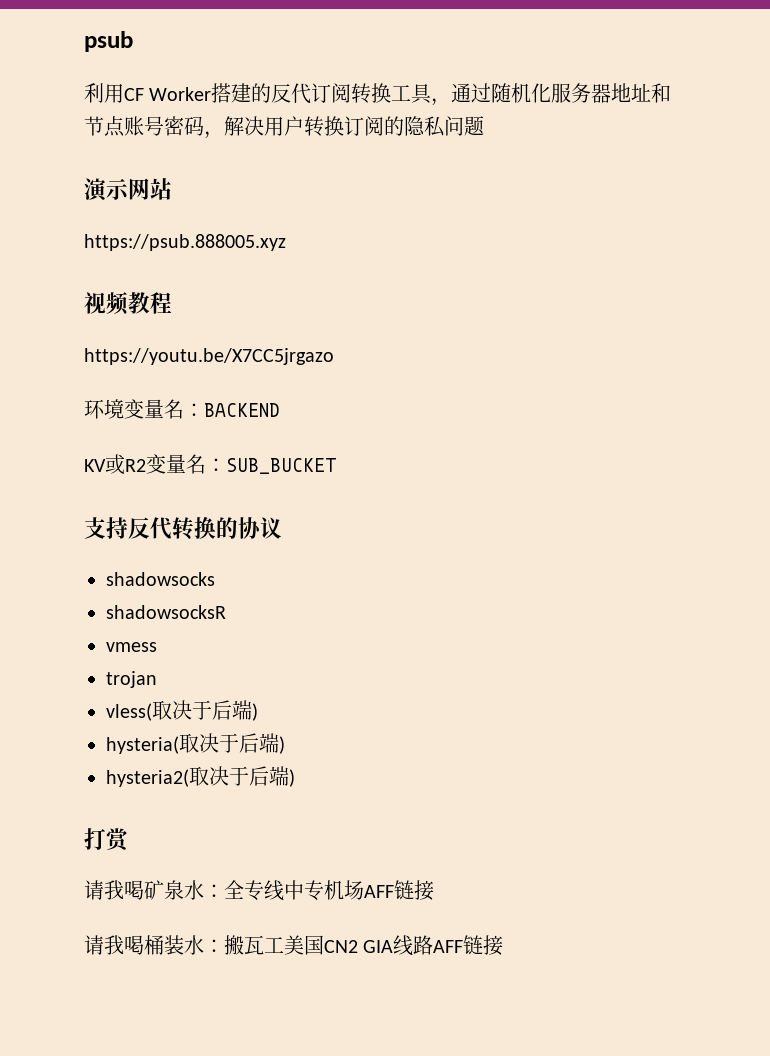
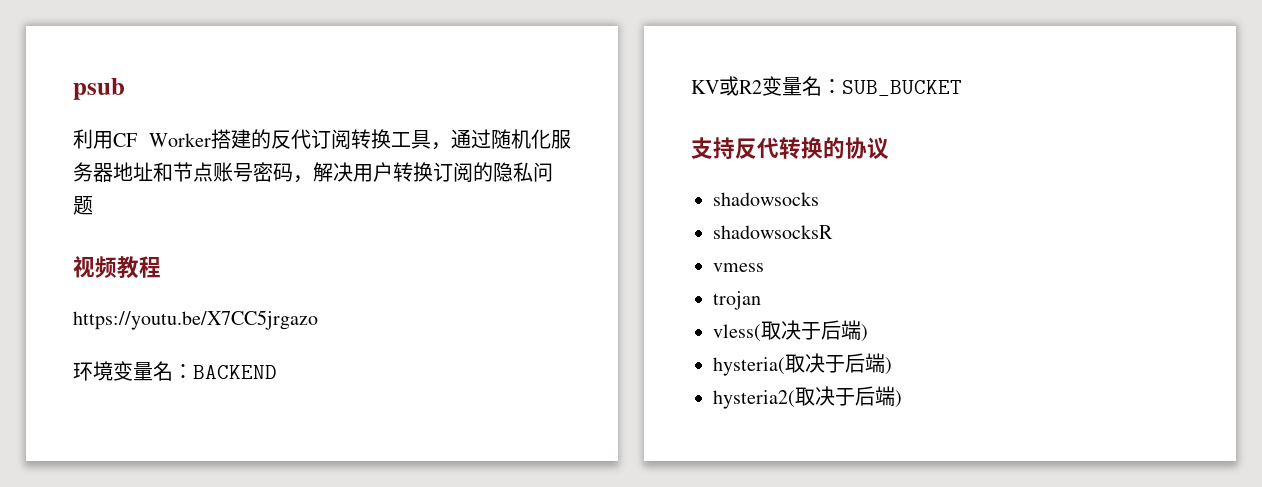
[84,178,172,202] [84,234,286,251] // 演示网站 // https://psub.888005.xyz -> (93, 205) none
[84,828,130,852] [84,880,434,901] [84,935,504,956] // 打赏 // 请我喝矿泉水：全专线中专机场AFF链接 // 请我喝桶装水：搬瓦工美国CN2 GIA线路AFF链接 -> (902, 399) none

